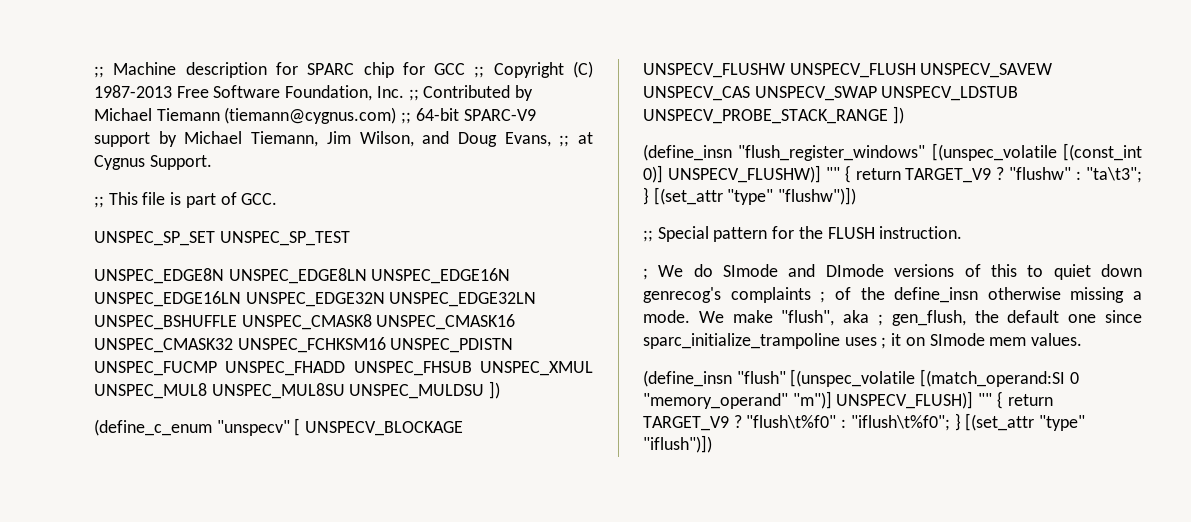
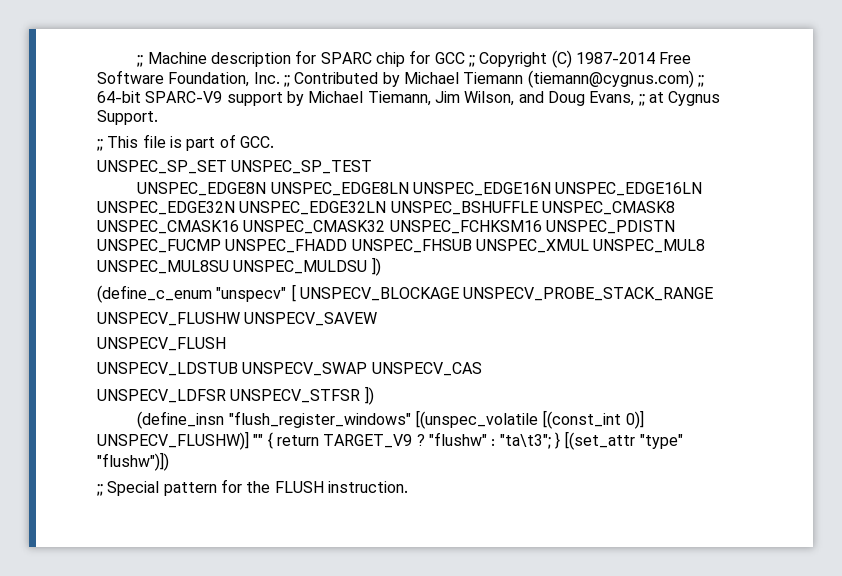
[94,85,172,98] 1987-2013 -> [575,52,655,64] 1987-2014
[643,63,785,78] UNSPECV_FLUSHW -> [463,287,714,301] [97,312,378,326] UNSPECV_PROBE_STACK_RANGE // UNSPECV_FLUSHW UNSPECV_SAVEW //
[920,63,1053,78] UNSPECV_SAVEW -> [97,362,368,376] // UNSPECV_LDSTUB UNSPECV_SWAP
[754,86,1019,101] [643,109,888,124] UNSPECV_SWAP UNSPECV_LDSTUB UNSPECV_PROBE_STACK_RANGE -> [97,389,361,403] // UNSPECV_LDFSR UNSPECV_STFSR
[643,264,1142,280] [643,287,1142,303] [643,310,1142,326] [643,333,1083,349] [643,369,1079,387] [643,391,1053,409] [643,413,1086,431] [643,435,712,453] // ; We do SImode and DImode versions of this to quiet down genrecog's complaints ; of the define_insn otherwise missing a mode. We make "flush", aka ; gen_flush, the default one since sparc_initialize_trampoline uses ; it on SImode mem values. // (define_insn "flush" [(unspec_volatile [(match_operand:SI 0 "memory_operand" "m")] UNSPECV_FLUSH)] "" { return TARGET_V9 ? "flush\t%f0" : "iflush\t%f0"; } [(set_attr "type" "iflush")]) -> (408, 487) none

